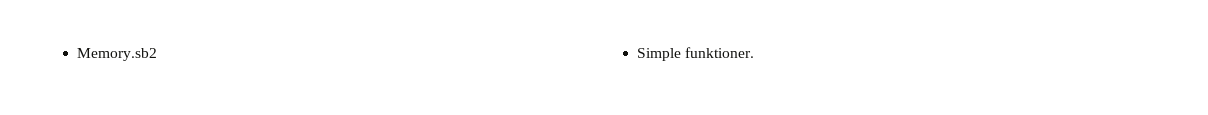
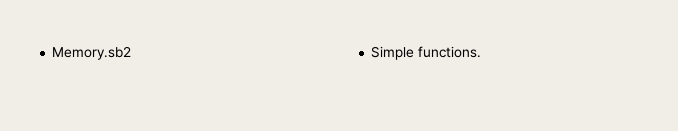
[685,47,755,58] funktioner. -> [418,46,482,58] functions.

